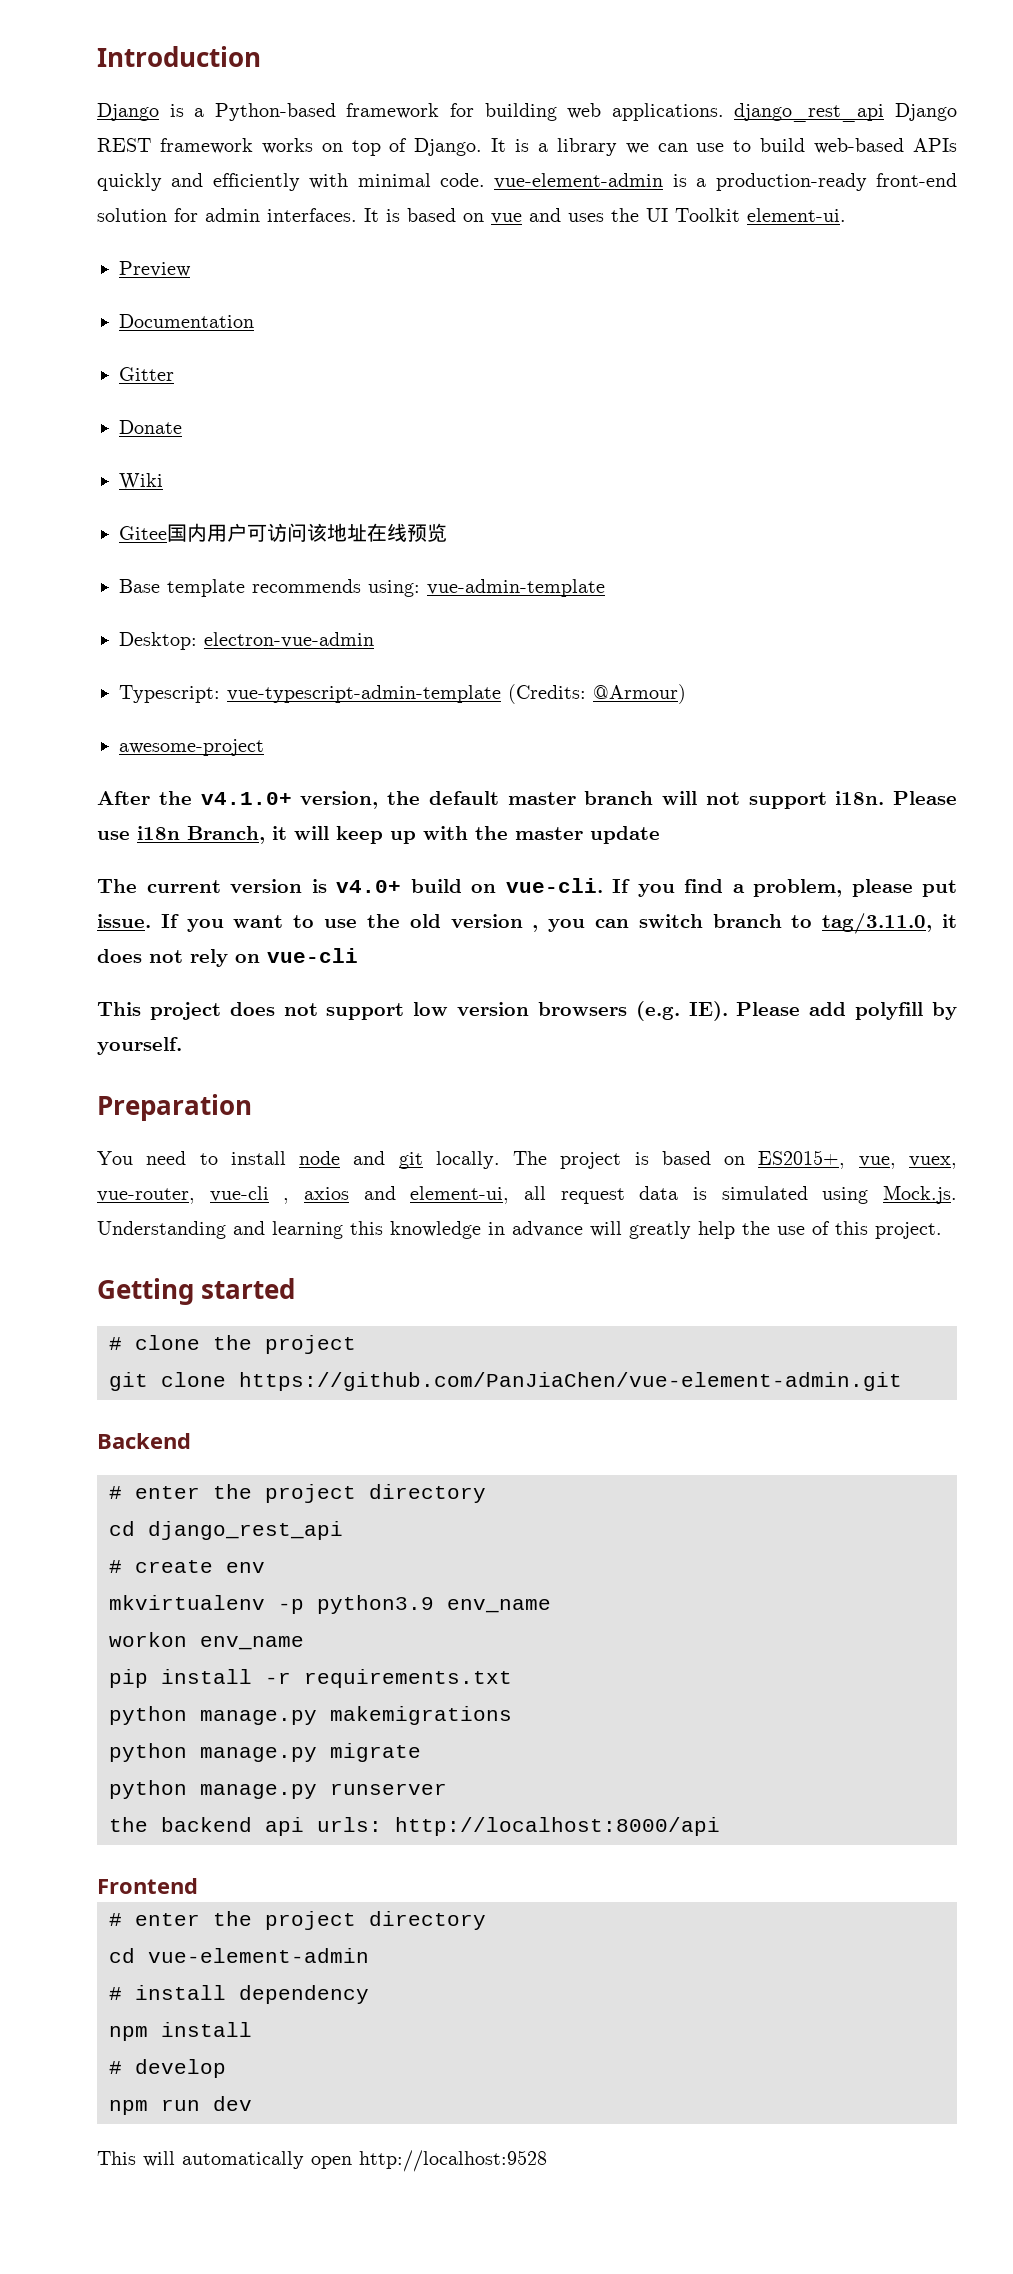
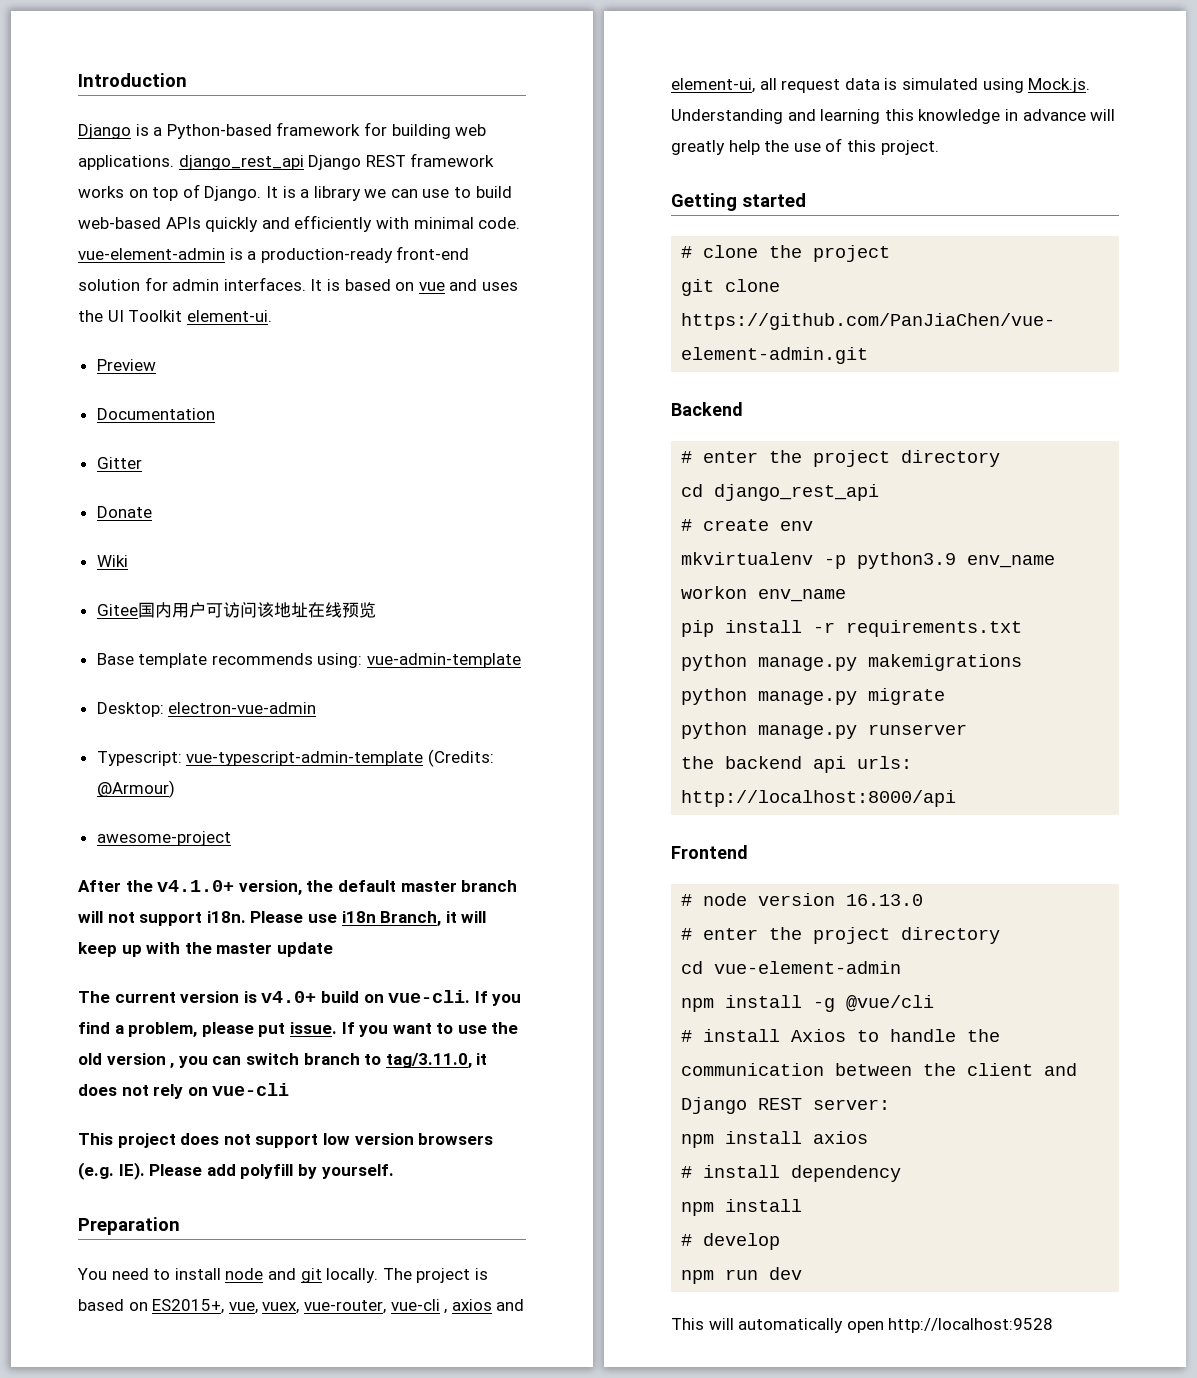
(198, 1886) none -> [681,893,924,906] // # node version 16.13.0
(369, 1955) none -> [681,995,935,1012] [681,1029,1001,1042] [681,1063,1078,1076] [681,1097,891,1114] [681,1131,869,1148] // npm install -g @vue/cli // # install Axios to handle the communication between the client and Django REST server: // npm install axios

